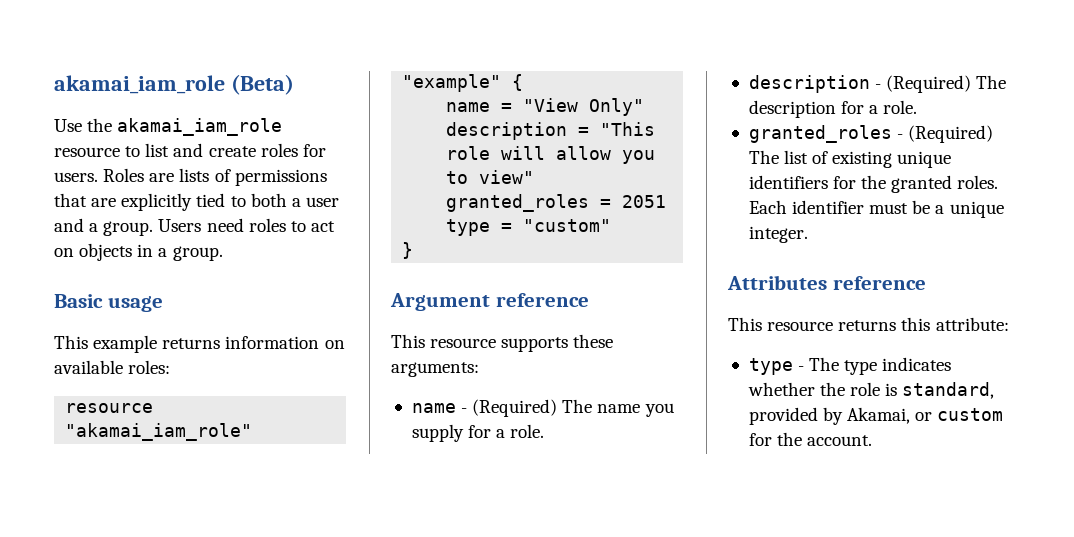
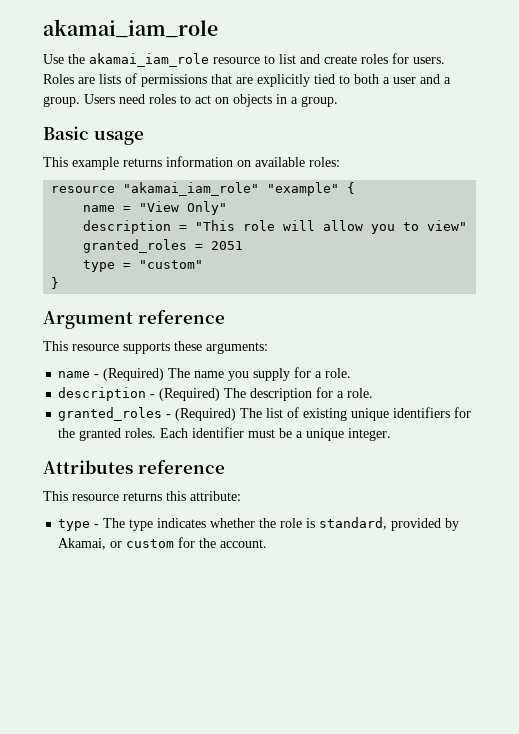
[54,74,294,95] akamai_iam_role (Beta) -> [43,19,218,38] akamai_iam_role

